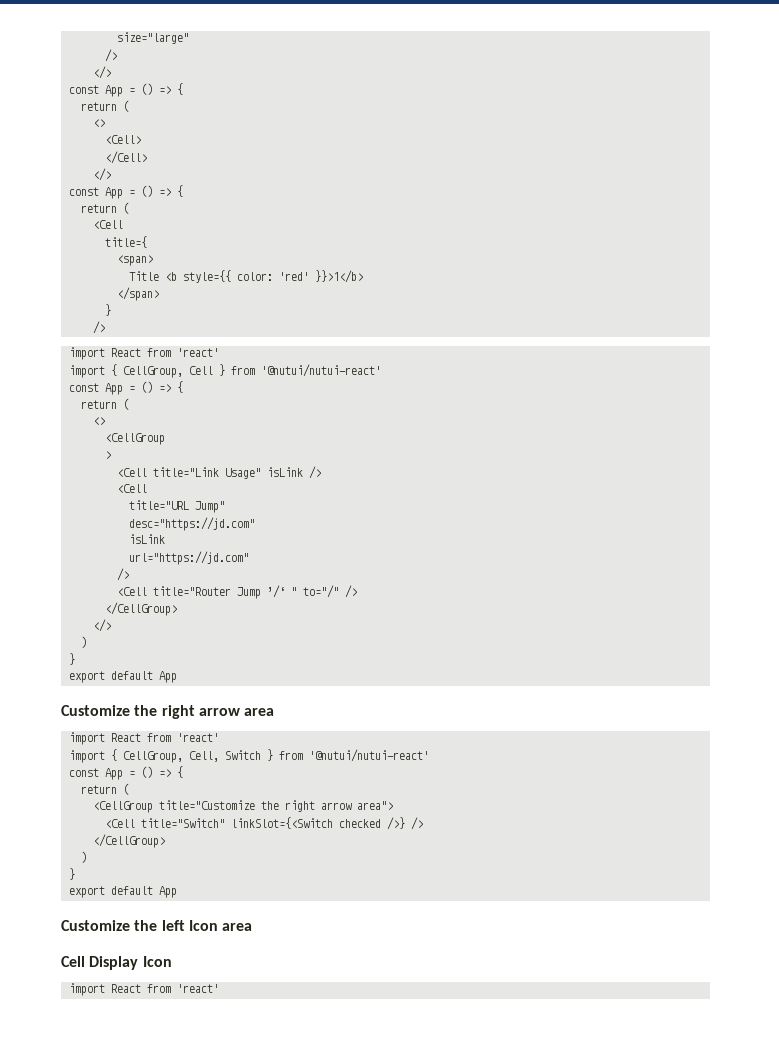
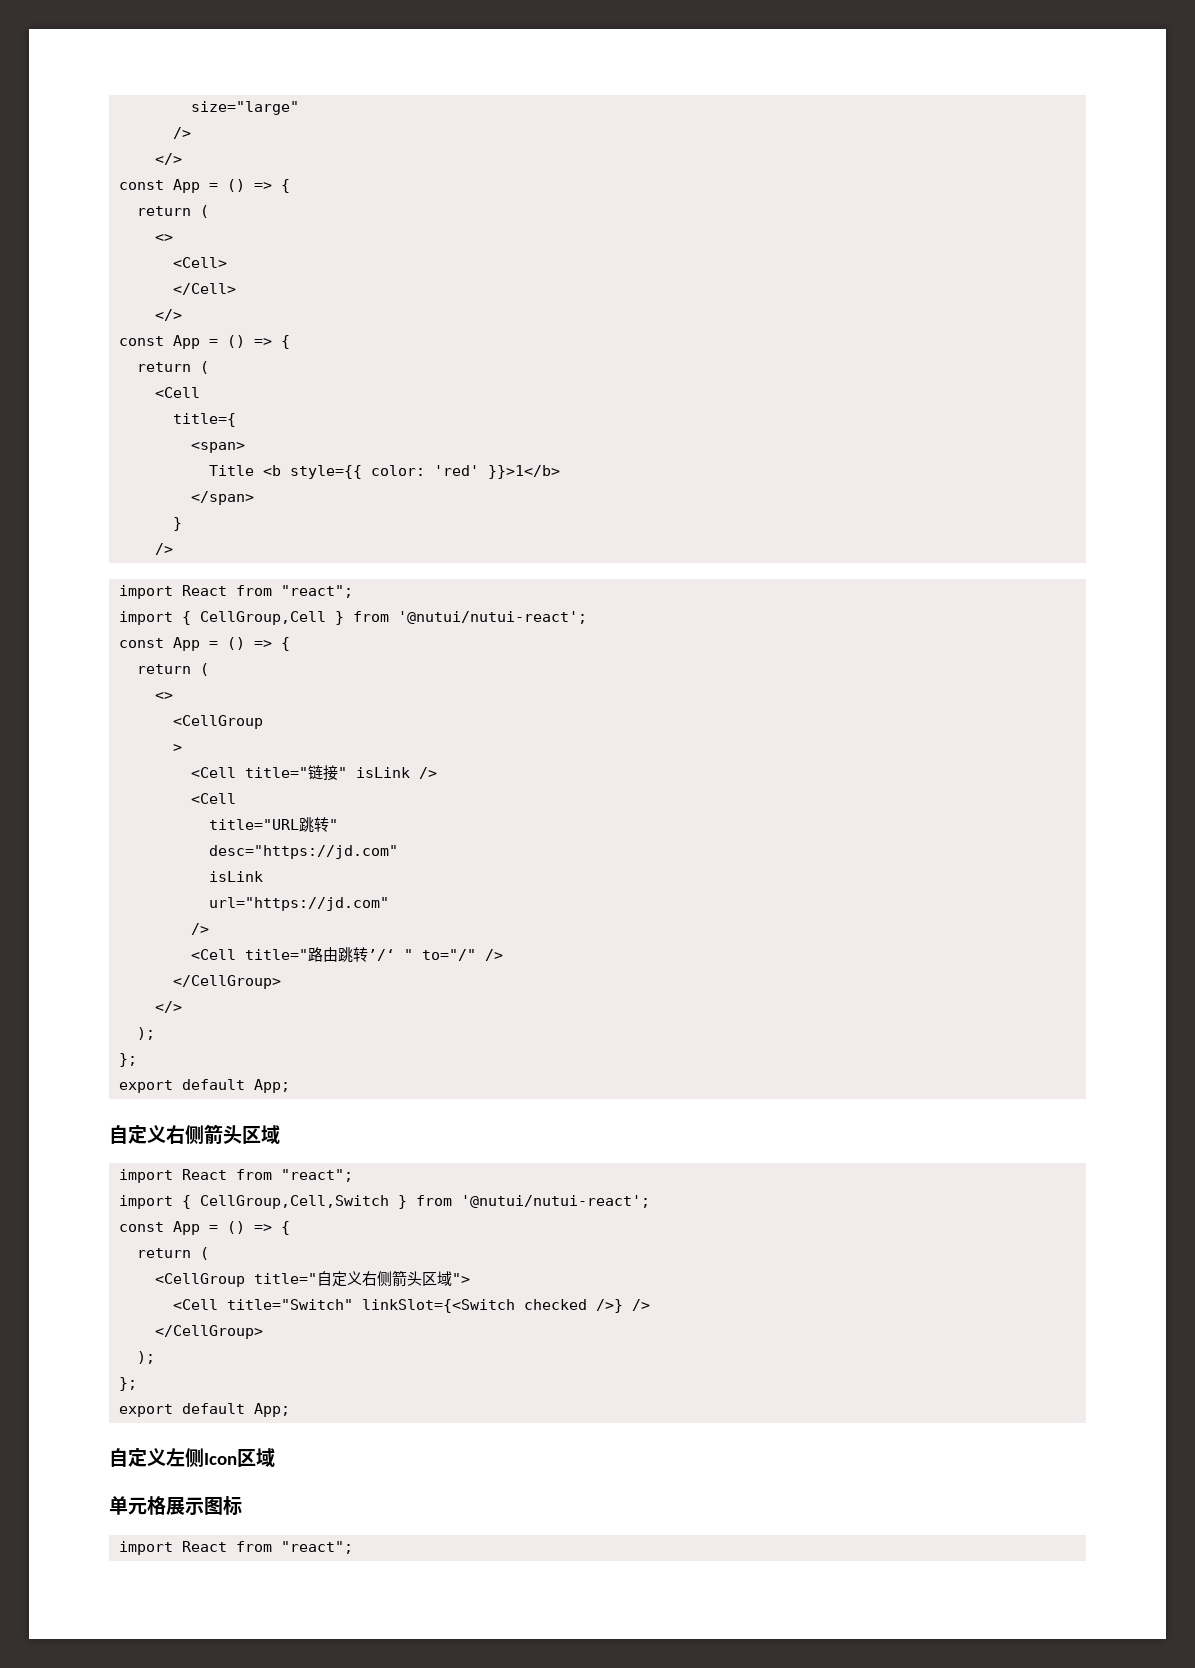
[176,348,219,357] [68,364,381,378] 'react' // import { CellGroup, Cell } from '@nutui/nutui-react' -> [281,585,354,598] [119,611,588,625] "react"; // import { CellGroup,Cell } from '@nutui/nutui-react';
[152,467,261,479] title="Link Usage" -> [245,765,348,781] title="链接"
[194,501,225,513] Jump" -> [299,817,339,832] 跳转"
[152,586,261,599] title="Router Jump -> [245,947,369,962] title="路由跳转
[80,636,87,648] [68,653,75,665] [68,671,177,683] [61,705,275,719] [68,732,219,745] [68,749,429,763] ) // } // export default App // Customize the right arrow area // import React from 'react' // import { CellGroup, Cell, Switch } from '@nutui/nutui-react' -> [137,1027,156,1040] [119,1053,138,1067] [119,1079,291,1093] [109,1124,280,1144] [119,1169,354,1183] [119,1195,651,1209] ); // }; // export default App; // 自定义右侧箭头区域 // import React from "react"; // import { CellGroup,Cell,Switch } from '@nutui/nutui-react';
[158,800,393,812] title="Customize the right arrow area"> -> [254,1270,471,1287] title="自定义右侧箭头区域">
[80,851,87,863] [68,868,75,880] [68,886,177,898] [61,920,253,931] [61,956,172,970] [68,983,219,996] ) // } // export default App // Customize the left Icon area // Cell Display Icon // import React from 'react' -> [137,1351,156,1364] [119,1377,138,1391] [119,1403,291,1417] [109,1448,275,1467] [109,1496,242,1515] [119,1541,354,1555] ); // }; // export default App; // 自定义左侧Icon区域 // 单元格展示图标 // import React from "react";

